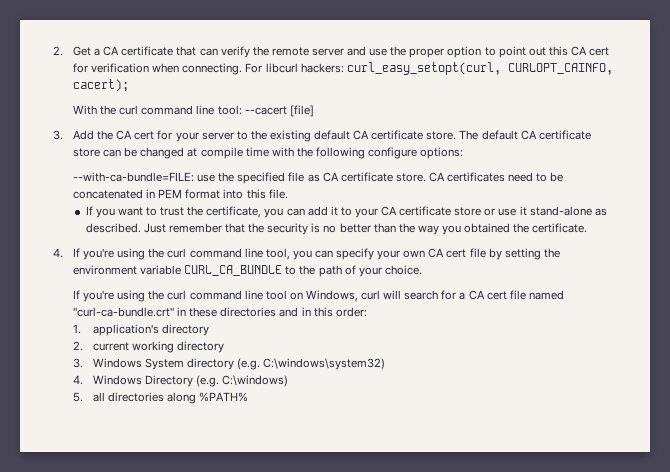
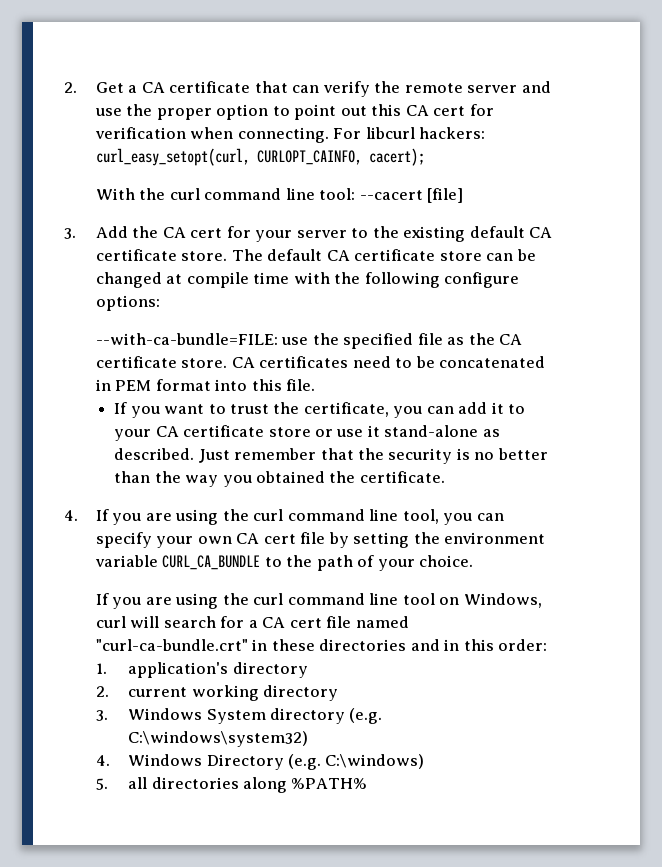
(320, 178) none -> [468,333,495,345] the
[83,248,115,260] you're -> [112,513,172,525] you are
[83,290,115,302] you're -> [112,597,172,609] you are

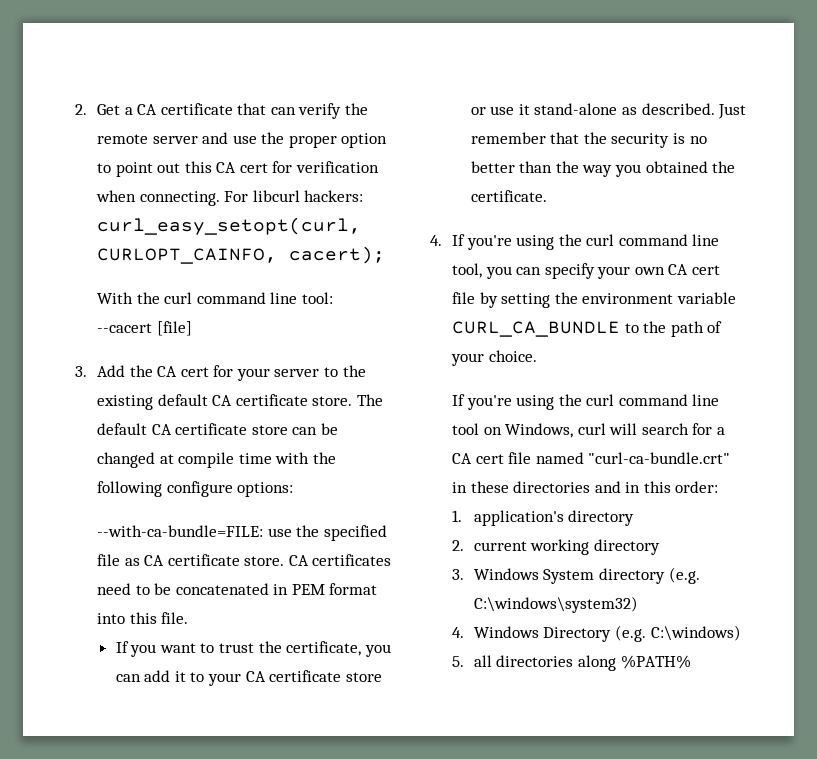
[468,333,495,345] the -> (140, 562) none
[112,513,172,525] you are -> [466,235,512,250] you're
[112,597,172,609] you are -> [466,395,512,410] you're

